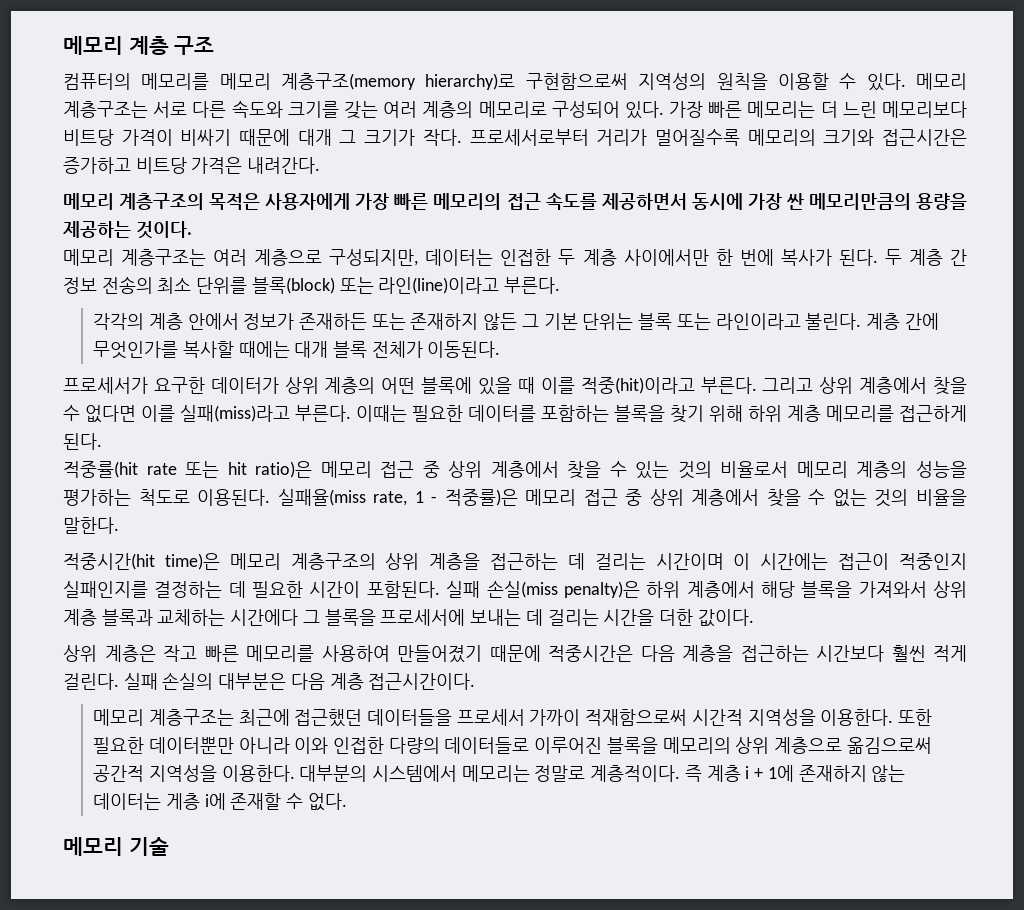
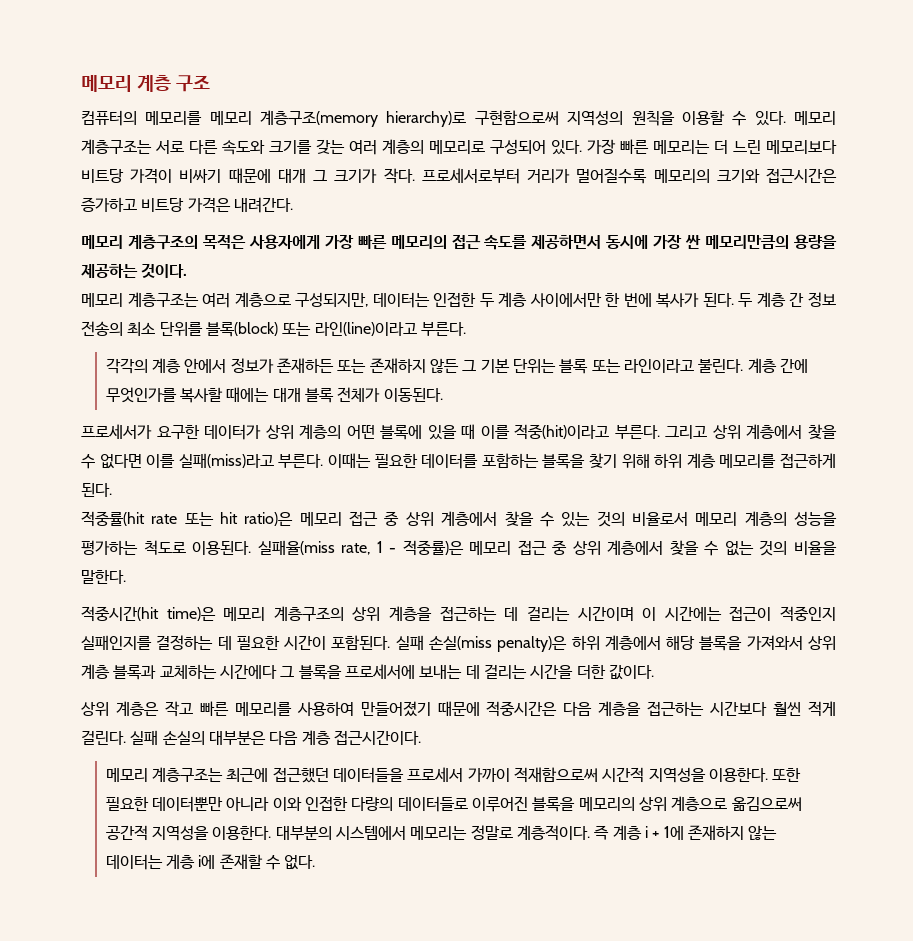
[63,837,169,856] // 메모리 기술 -> (316, 862) none

